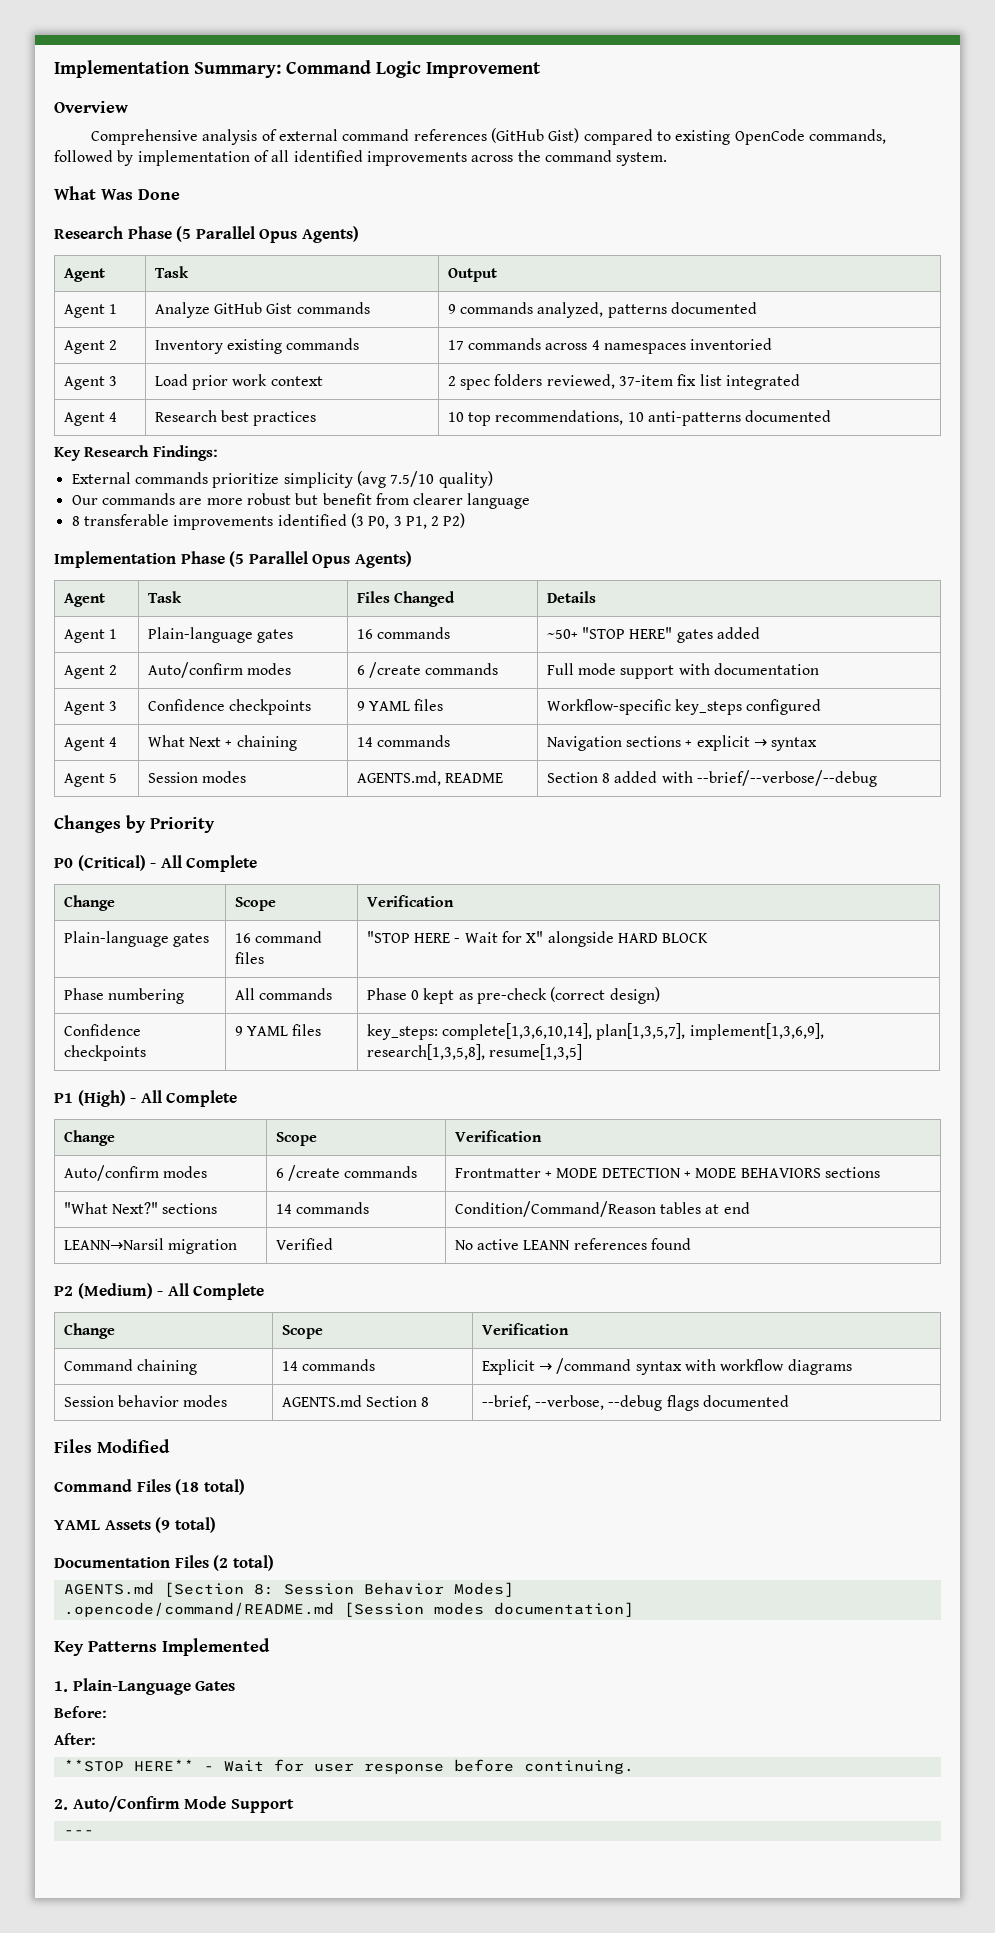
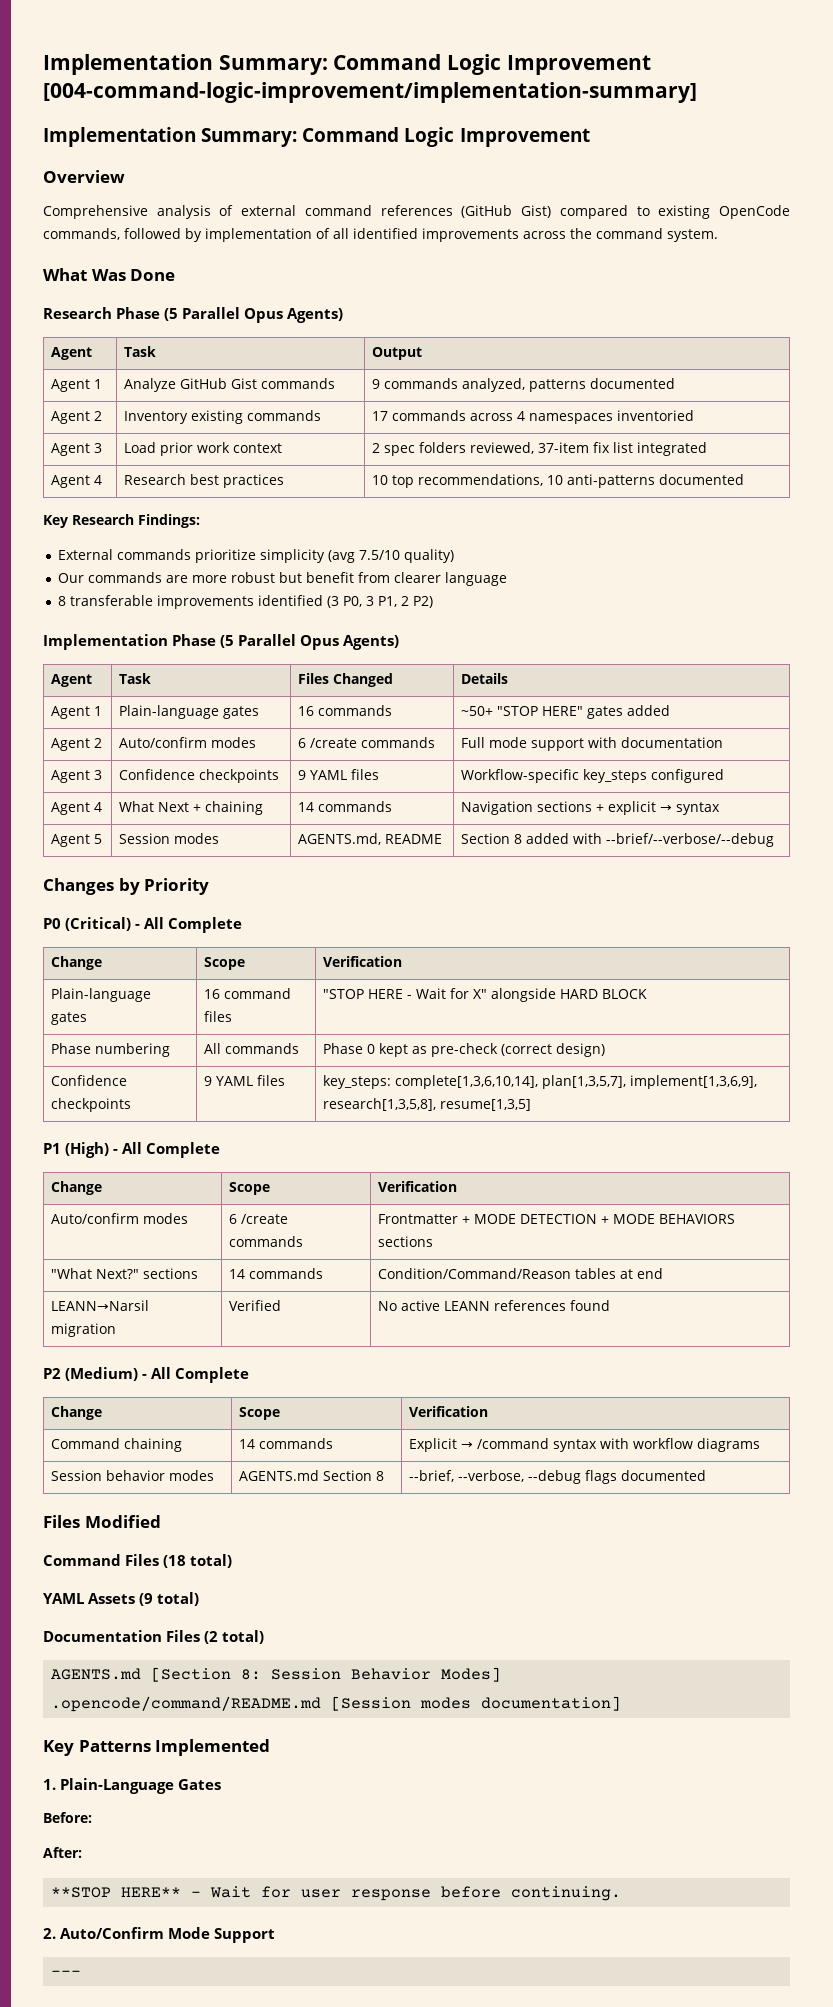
[54,60,541,78] Implementation Summary: Command Logic Improvement -> [43,54,651,75] [43,82,697,103] [43,127,590,147] Implementation Summary: Command Logic Improvement [004-command-logic-improvement/implementation-summary] // Implementation Summary: Command Logic Improvement

